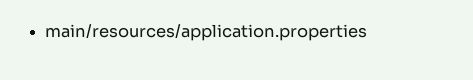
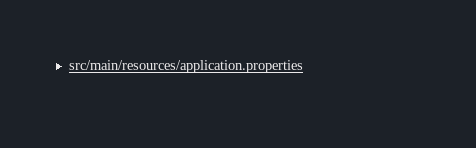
[45,24,368,41] main/resources/application.properties -> [68,60,303,73] src/main/resources/application.properties

